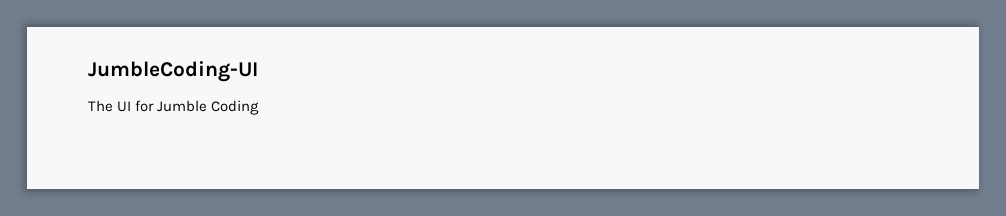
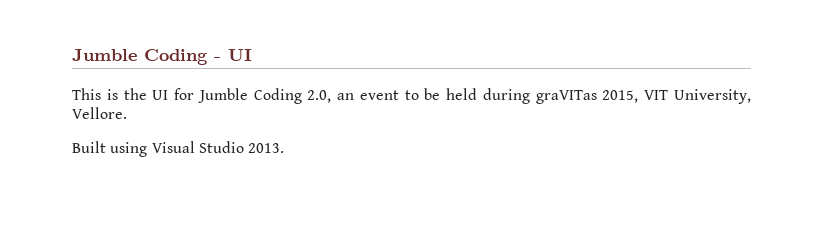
[88,61,258,82] [88,100,260,115] JumbleCoding-UI // The UI for Jumble Coding -> [72,49,252,65] [72,88,751,104] [72,107,127,119] [72,141,285,157] Jumble Coding - UI // This is the UI for Jumble Coding 2.0, an event to be held during graVITas 2015, VIT University, Vellore. // Built using Visual Studio 2013.

